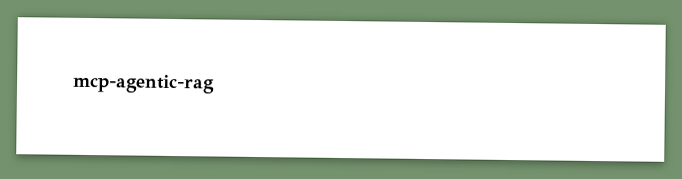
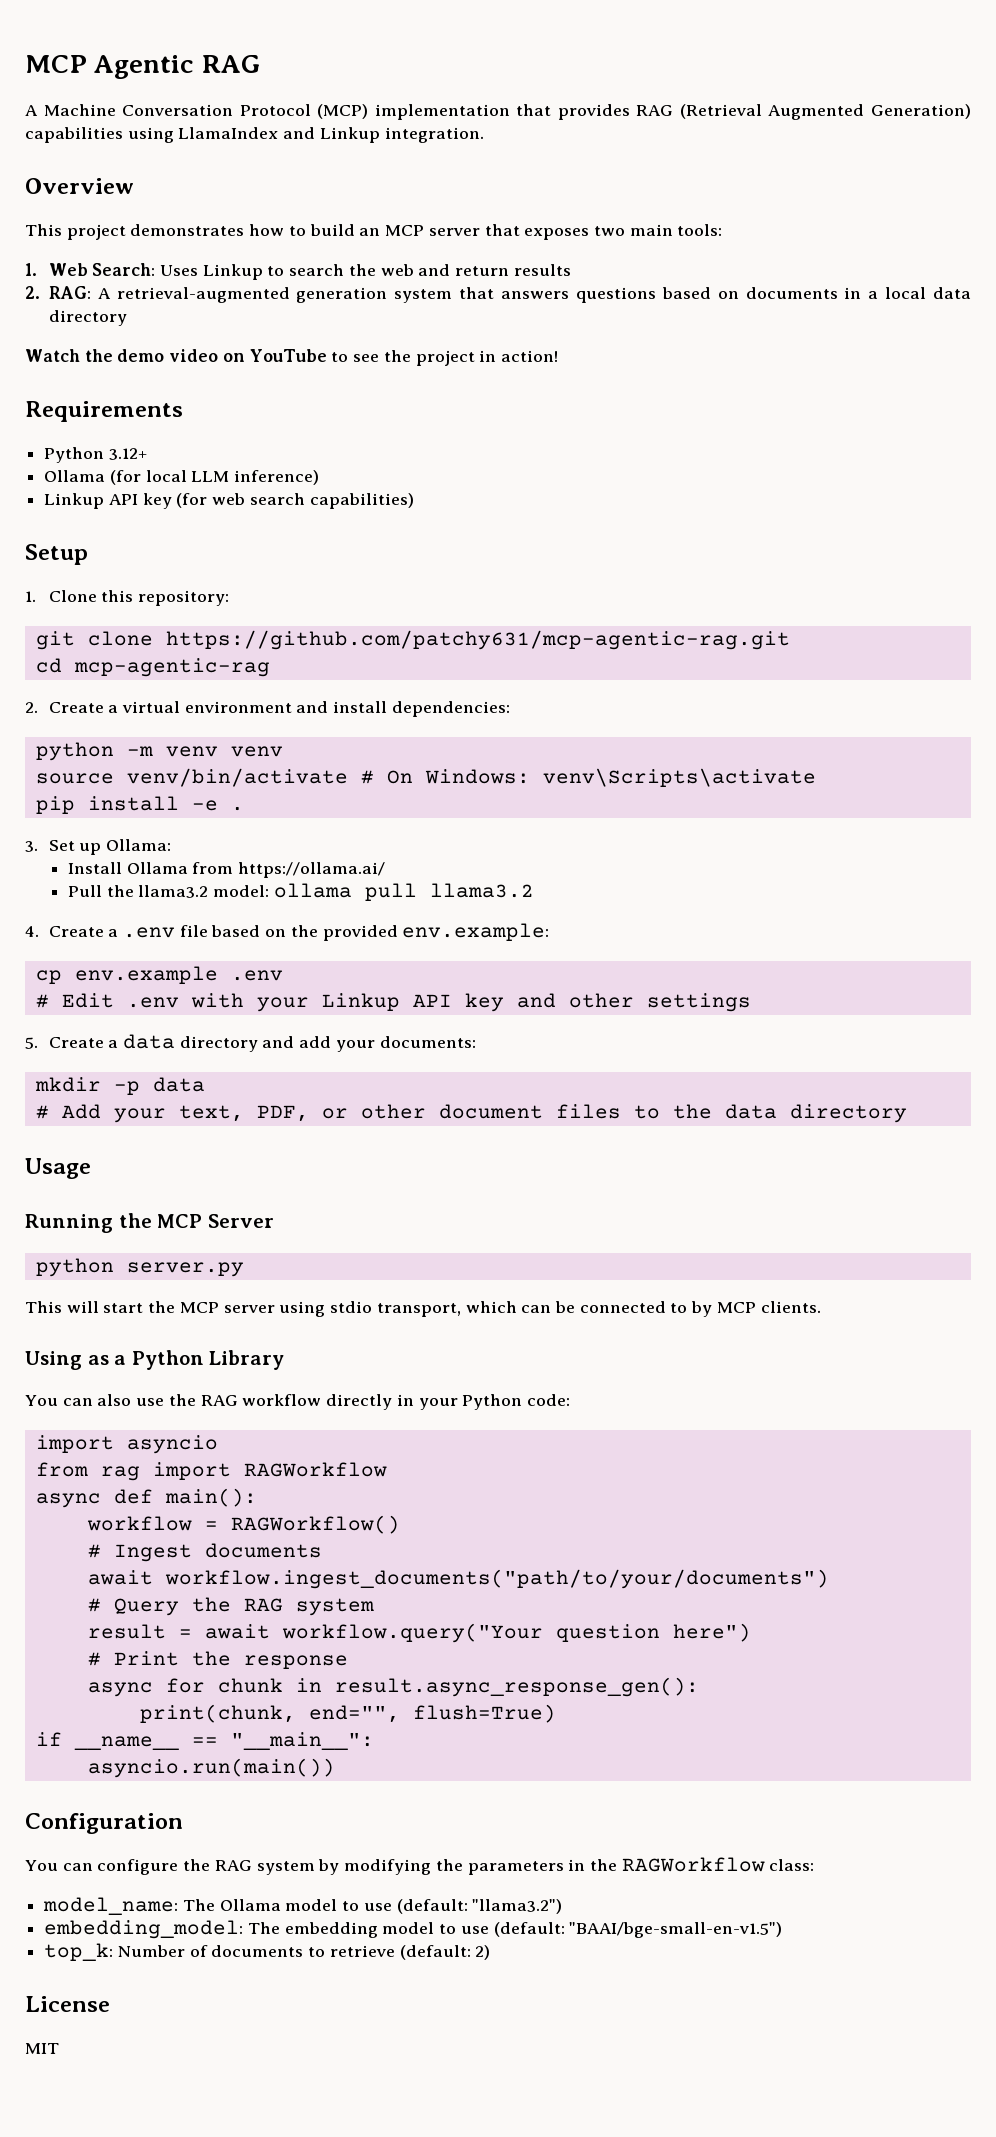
[72,73,215,94] mcp-agentic-rag -> [25,55,260,79] [25,104,971,120] [25,127,484,143] [25,178,134,194] [25,224,723,240] [25,263,571,280] [25,286,971,303] [48,310,127,326] [25,349,558,366] [25,401,183,422] [44,447,147,463] [44,470,320,485] [44,493,414,509] [25,544,88,565] [25,590,229,606] [35,630,790,650] [35,658,270,677] [25,701,510,717] [35,742,283,761] [35,768,816,787] [35,796,244,814] [25,839,171,855] [67,862,385,878] [67,883,534,901] [25,923,550,941] [35,966,283,984] [35,993,751,1012] [25,1034,476,1052] [34,1077,205,1095] [35,1104,907,1123] [25,1158,91,1179] [25,1213,274,1233] [35,1258,244,1277] [25,1301,821,1317] [25,1350,285,1370] [25,1394,570,1410] [35,1435,218,1454] [35,1462,387,1481] [35,1488,257,1508] [86,1515,400,1534] [87,1543,322,1562] [87,1569,829,1589] [87,1597,374,1616] [87,1623,751,1643] [87,1651,348,1669] [87,1677,699,1697] [139,1704,556,1723] [35,1732,374,1750] [87,1758,335,1778] [25,1813,183,1834] [25,1857,815,1875] [43,1897,563,1915] [44,1920,783,1939] [44,1943,491,1961] [25,1996,110,2012] [25,2043,59,2054] MCP Agentic RAG // A Machine Conversation Protocol (MCP) implementation that provides RAG (Retrieval Augmented Generation) capabilities using LlamaIndex and Linkup integration. // Overview // This project demonstrates how to build an MCP server that exposes two main tools: // 1. Web Search: Uses Linkup to search the web and return results // 2. RAG: A retrieval-augmented generation system that answers questions based on documents in a local data directory // Watch the demo video on YouTube to see the project in action! // Requirements // Python 3.12+ // Ollama (for local LLM inference) // Linkup API key (for web search capabilities) // Setup // 1. Clone this repository: // git clone https://github.com/patchy631/mcp-agentic-rag.git // cd mcp-agentic-rag // 2. Create a virtual environment and install dependencies: // python -m venv venv // source venv/bin/activate # On Windows: venv\Scripts\activate // pip install -e . // 3. Set up Ollama: // Install Ollama from https://ollama.ai/ // Pull the llama3.2 model: ollama pull llama3.2 // 4. Create a .env file based on the provided env.example: // cp env.example .env // # Edit .env with your Linkup API key and other settings // 5. Create a data directory and add your documents: // mkdir -p data // # Add your text, PDF, or other document files to the data directory // Usage // Running the MCP Server // python server.py // This will start the MCP server using stdio transport, which can be connected to by MCP clients. // Using as a Python Library // You can also use the RAG workflow directly in your Python code: // import asyncio // from rag import RAGWorkflow // async def main(): // workflow = RAGWorkflow() // # Ingest documents // await workflow.ingest_documents("path/to/your/documents") // # Query the RAG system // result = await workflow.query("Your question here") // # Print the response // async for chunk in result.async_response_gen(): // print(chunk, end="", flush=True) // if __name__ == "__main__": // asyncio.run(main()) // Configuration // You can configure the RAG system by modifying the parameters in the RAGWorkflow class: // model_name: The Ollama model to use (default: "llama3.2") // embedding_model: The embedding model to use (default: "BAAI/bge-small-en-v1.5") // top_k: Number of documents to retrieve (default: 2) // License // MIT

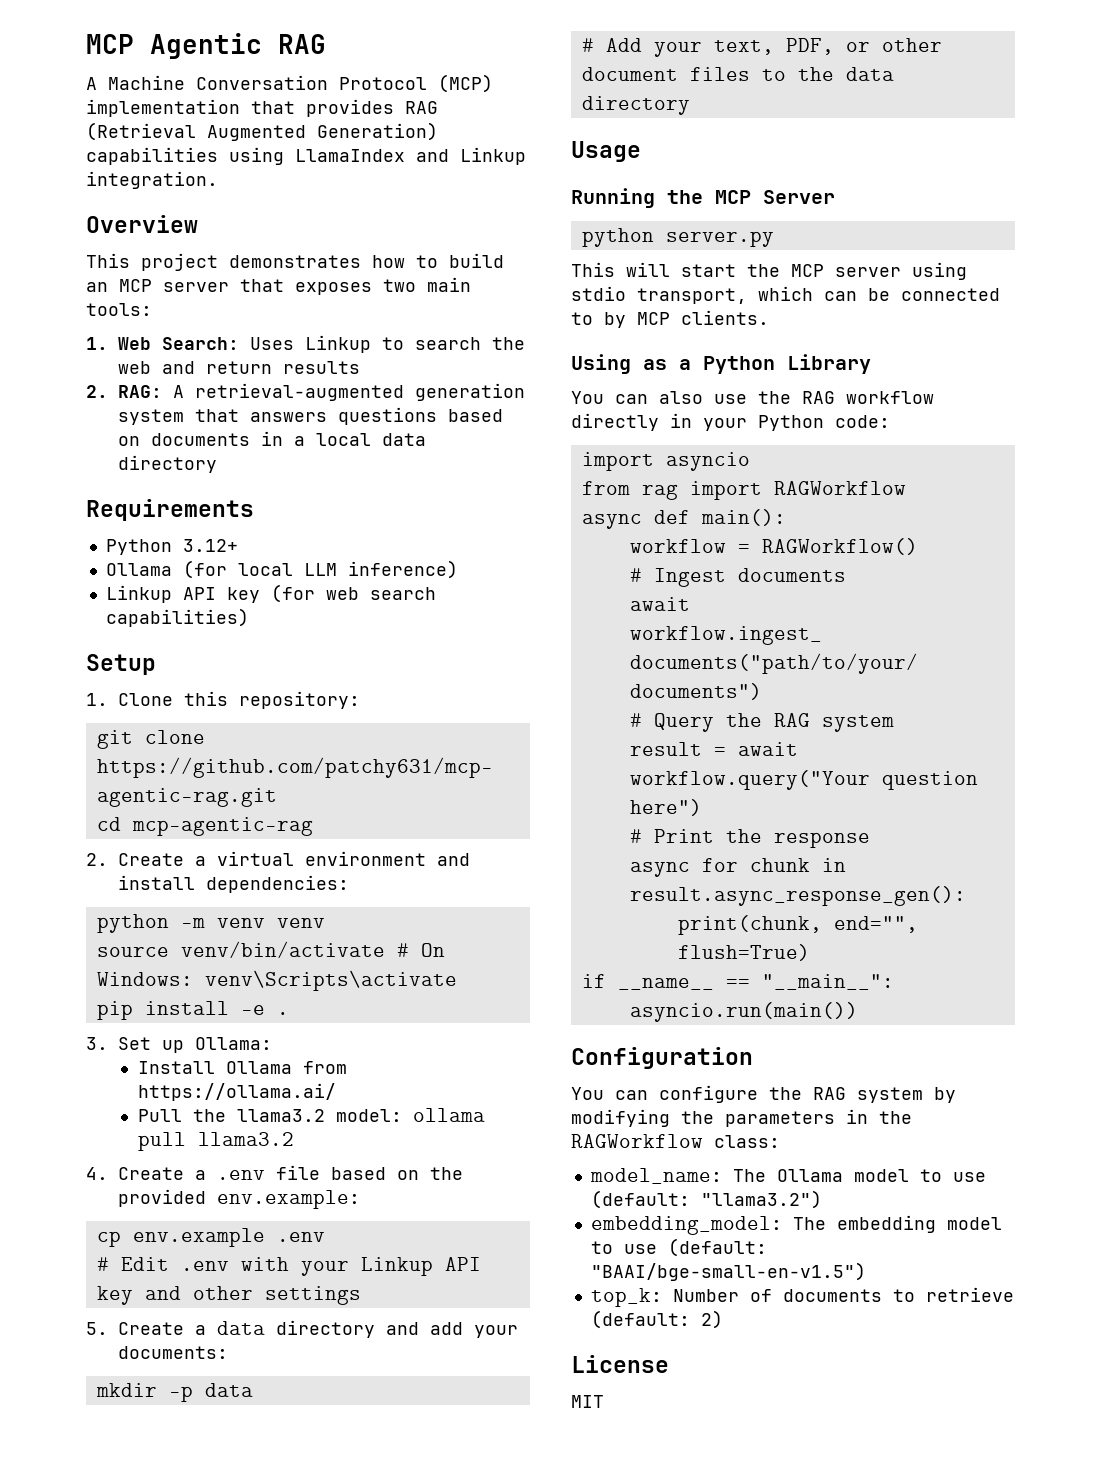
[25,349,558,366] // Watch the demo video on YouTube to see the project in action! -> (217, 464) none

